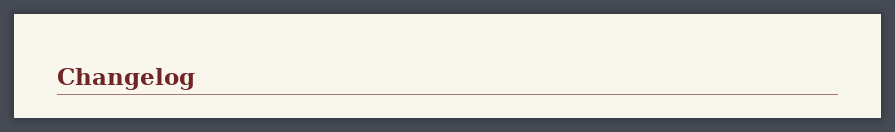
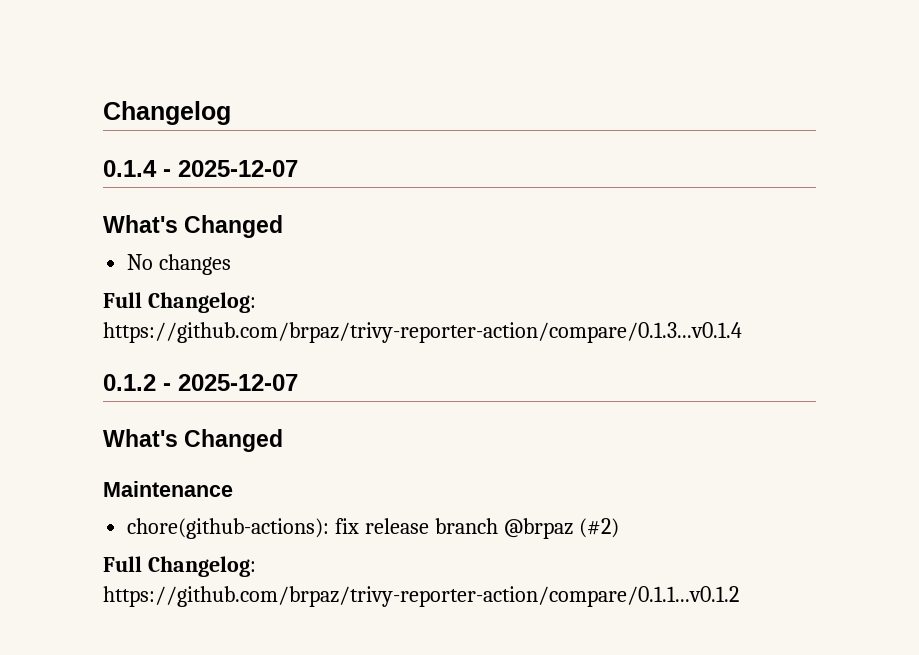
(195, 79) none -> [103,160,298,177] [103,215,284,238] [127,254,232,275] [103,292,256,313] [103,322,742,343] [103,374,298,391] [103,429,284,452] [103,481,233,497] [127,518,619,539] [103,556,256,577] [103,586,739,607] // 0.1.4 - 2025-12-07 // What's Changed // No changes // Full Changelog: https://github.com/brpaz/trivy-reporter-action/compare/0.1.3...v0.1.4 // 0.1.2 - 2025-12-07 // What's Changed // Maintenance // chore(github-actions): fix release branch @brpaz (#2) // Full Changelog: https://github.com/brpaz/trivy-reporter-action/compare/0.1.1...v0.1.2

